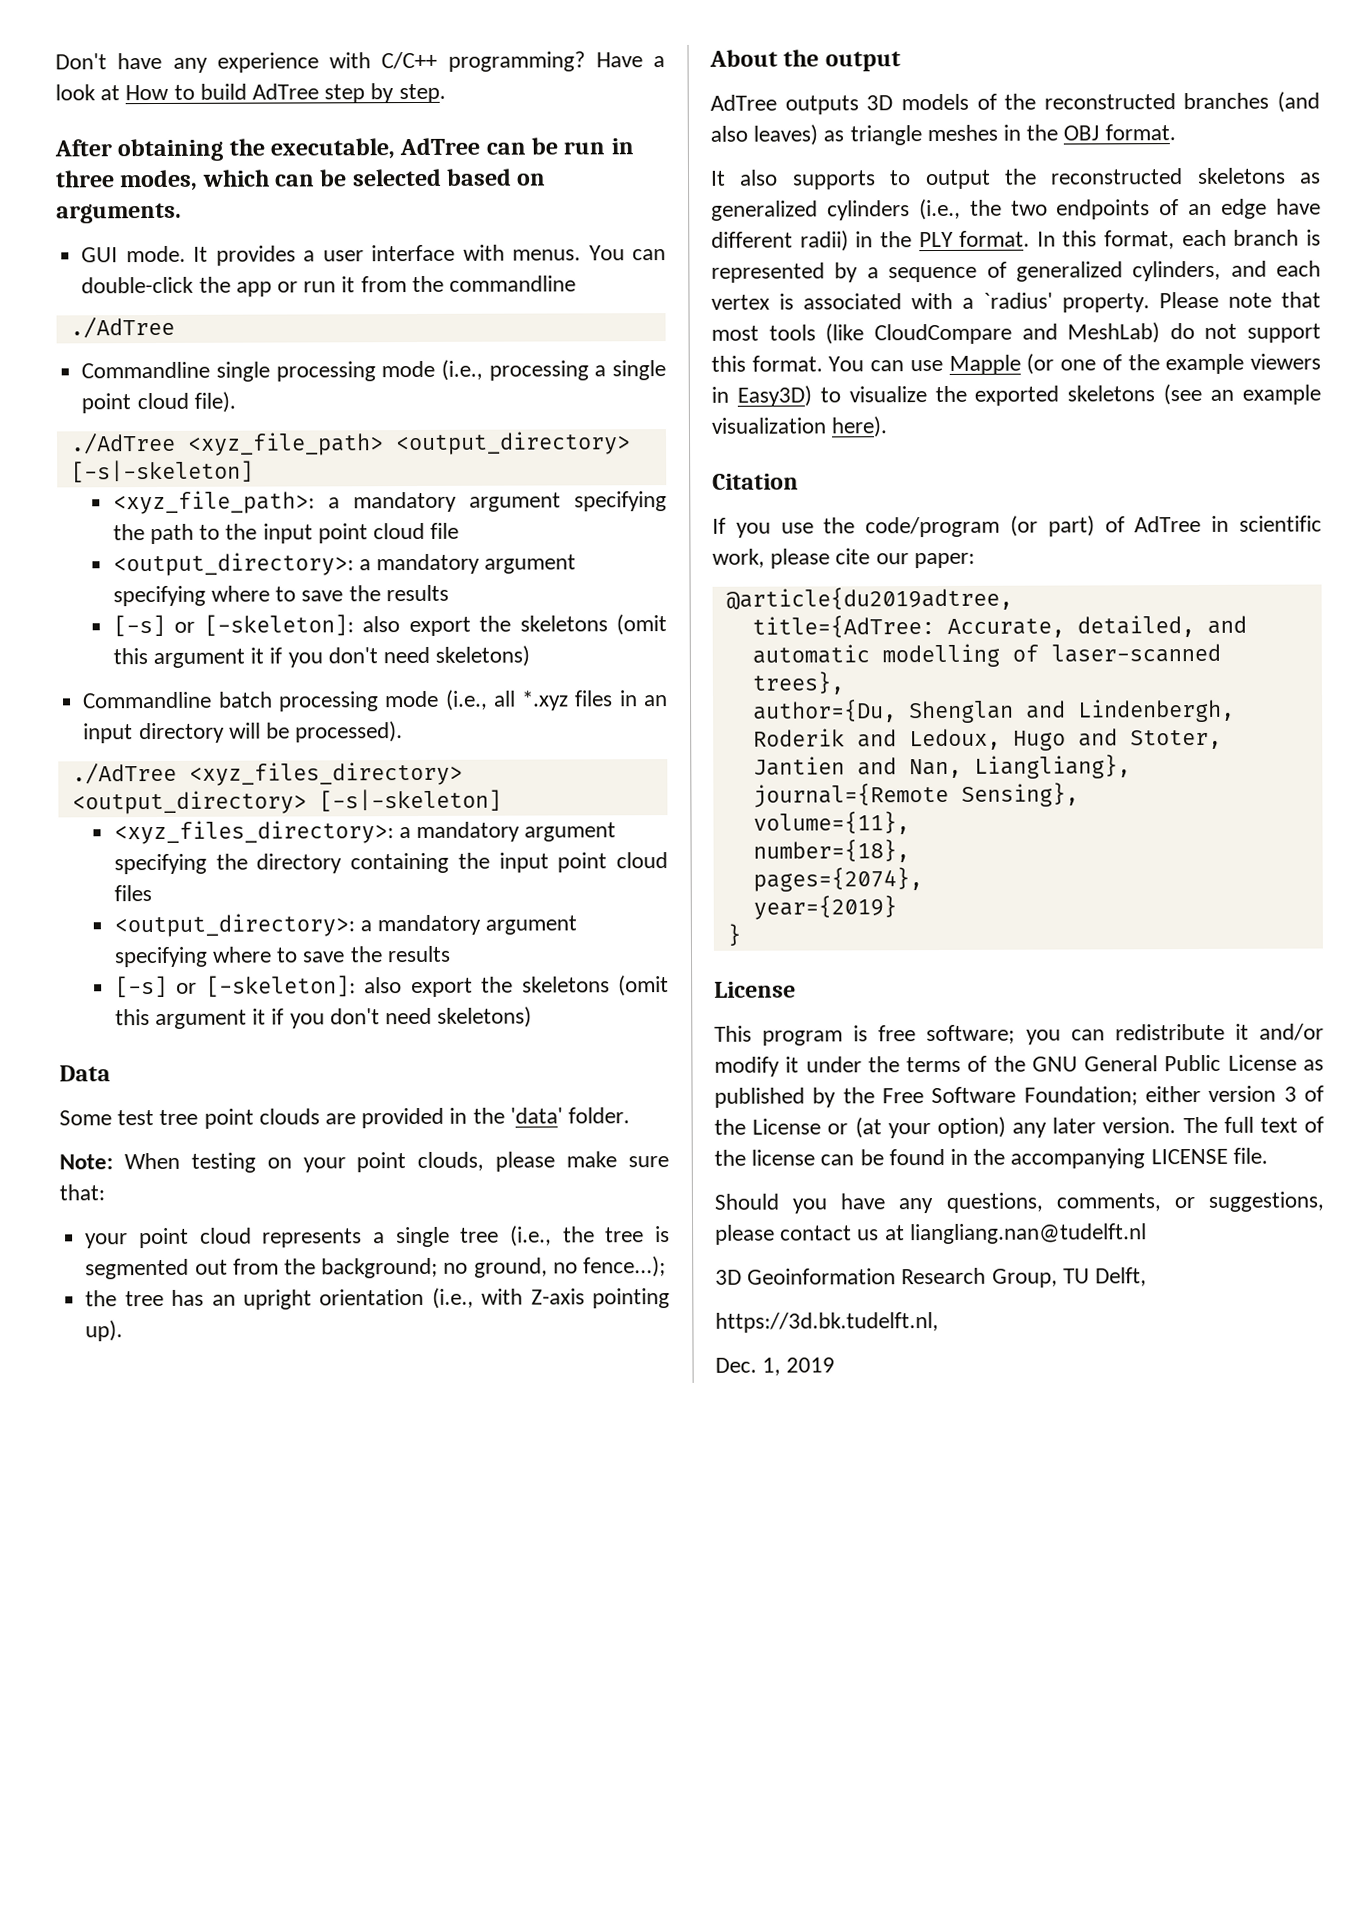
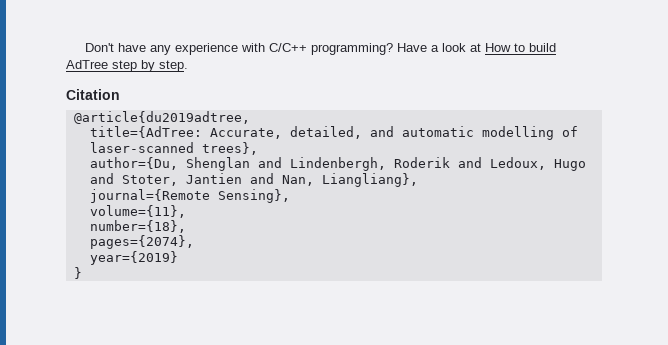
[54,137,634,162] [55,168,547,192] [56,202,182,224] [81,244,667,266] [81,275,576,297] [69,316,175,339] [81,359,666,382] [81,391,236,414] [69,431,631,456] [70,459,254,483] [112,490,667,515] [112,522,460,545] [112,552,577,577] [112,584,449,607] [112,614,667,637] [112,645,531,669] [82,689,668,712] [83,721,404,744] [71,761,463,786] [71,788,502,815] [113,820,617,845] [113,852,668,875] [113,885,152,902] [113,913,578,938] [113,945,451,968] [114,975,669,998] [114,1006,533,1030] [59,1065,111,1082] [59,1107,631,1129] [59,1151,670,1173] [59,1184,105,1201] [85,1225,670,1249] [85,1256,666,1280] [85,1287,671,1310] [85,1320,124,1342] [709,49,901,72] [710,91,1320,115] [710,124,1176,146] [710,167,1321,190] [711,198,1322,221] [711,229,1321,252] [711,260,1321,283] [711,291,1321,313] [711,322,1321,345] [711,353,1321,375] [711,383,1321,407] [711,416,889,438] [712,473,799,490] [712,515,1322,538] [712,548,975,569] After obtaining the executable, AdTree can be run in three modes, which can be selected based on arguments. // GUI mode. It provides a user interface with menus. You can double-click the app or run it from the commandline // ./AdTree // Commandline single processing mode (i.e., processing a single point cloud file). // ./AdTree <xyz_file_path> <output_directory> [-s|-skeleton] // <xyz_file_path>: a mandatory argument specifying the path to the input point cloud file // <output_directory>: a mandatory argument specifying where to save the results // [-s] or [-skeleton]: also export the skeletons (omit this argument it if you don't need skeletons) // Commandline batch processing mode (i.e., all *.xyz files in an input directory will be processed). // ./AdTree <xyz_files_directory> <output_directory> [-s|-skeleton] // <xyz_files_directory>: a mandatory argument specifying the directory containing the input point cloud files // <output_directory>: a mandatory argument specifying where to save the results // [-s] or [-skeleton]: also export the skeletons (omit this argument it if you don't need skeletons) // Data // Some test tree point clouds are provided in the 'data' folder. // Note: When testing on your point clouds, please make sure that: // your point cloud represents a single tree (i.e., the tree is segmented out from the background; no ground, no fence...); // the tree has an upright orientation (i.e., with Z-axis pointing up). // About the output // AdTree outputs 3D models of the reconstructed branches (and also leaves) as triangle meshes in the OBJ format. // It also supports to output the reconstructed skeletons as generalized cylinders (i.e., the two endpoints of an edge have different radii) in the PLY format. In this format, each branch is represented by a sequence of generalized cylinders, and each vertex is associated with a `radius' property. Please note that most tools (like CloudCompare and MeshLab) do not support this format. You can use Mapple (or one of the example viewers in Easy3D) to visualize the exported skeletons (see an example visualization here). // Citation // If you use the code/program (or part) of AdTree in scientific work, please cite our paper: -> [66,89,120,100] Citation
[714,981,796,998] [714,1023,1324,1046] [714,1054,1324,1077] [714,1085,1324,1108] [714,1116,1324,1139] [714,1147,1268,1169] [714,1191,1324,1214] [715,1223,1147,1245] [715,1267,1148,1288] [715,1312,939,1333] [715,1357,836,1376] // License // This program is free software; you can redistribute it and/or modify it under the terms of the GNU General Public License as published by the Free Software Foundation; either version 3 of the License or (at your option) any later version. The full text of the license can be found in the accompanying LICENSE file. // Should you have any questions, comments, or suggestions, please contact us at liangliang.nan@tudelft.nl // 3D Geoinformation Research Group, TU Delft, // https://3d.bk.tudelft.nl, // Dec. 1, 2019 -> (82, 273) none

